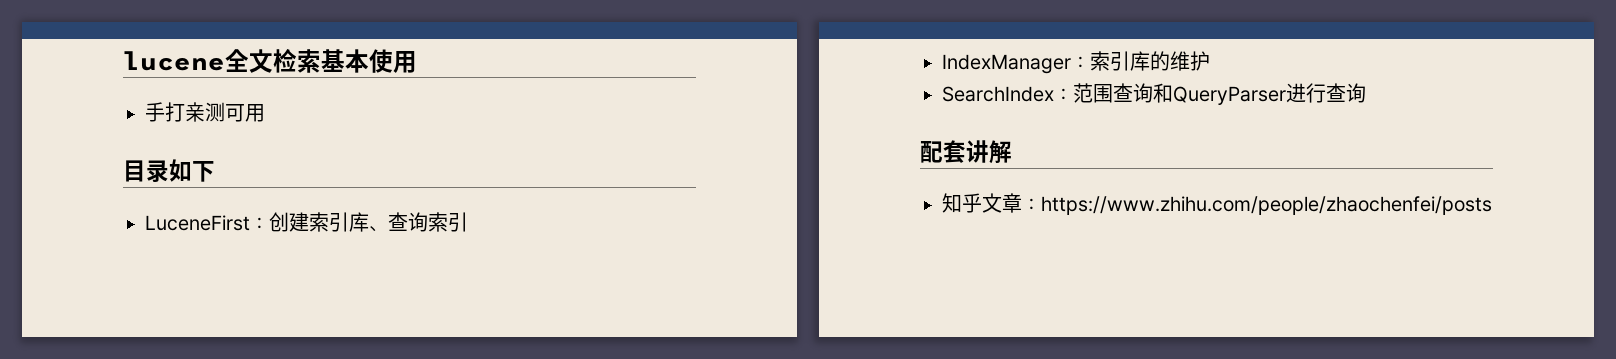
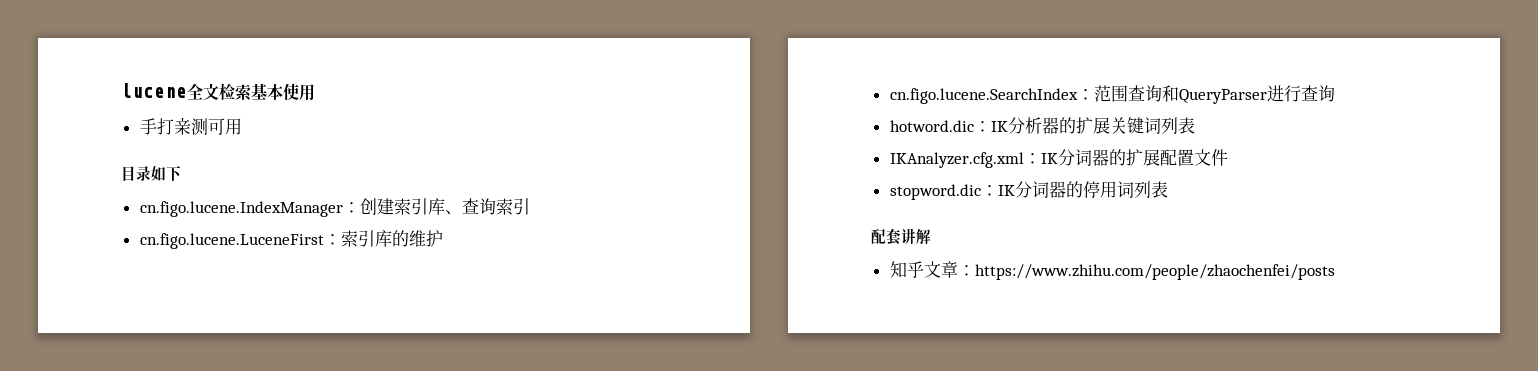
[145,215,250,231] LuceneFirst -> [139,201,343,217] cn.figo.lucene.IndexManager
[942,54,1071,74] IndexManager -> [139,233,324,249] cn.figo.lucene.LuceneFirst
[942,86,1054,102] SearchIndex -> [889,88,1078,104] cn.figo.lucene.SearchIndex
(1366, 93) none -> [889,117,1195,134] [889,149,1228,168] [889,181,1168,200] // hotword.dic：IK分析器的扩展关键词列表 // IKAnalyzer.cfg.xml：IK分词器的扩展配置文件 // stopword.dic：IK分词器的停用词列表

